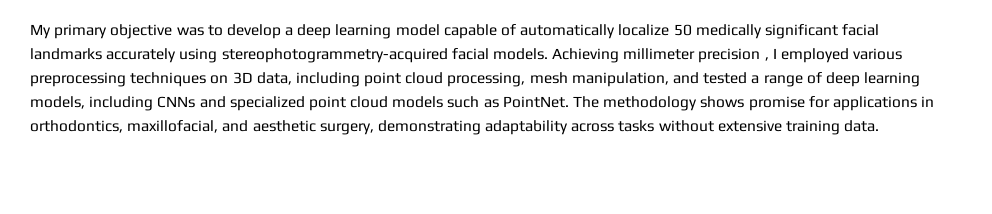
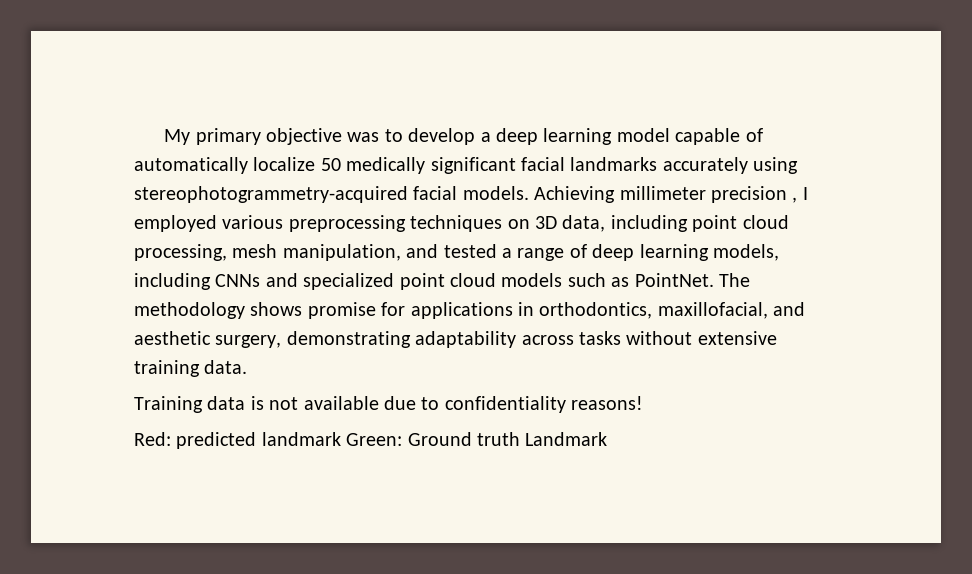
(880, 126) none -> [134,396,644,413] [134,432,608,449] // Training data is not available due to confidentiality reasons! // Red: predicted landmark Green: Ground truth Landmark

